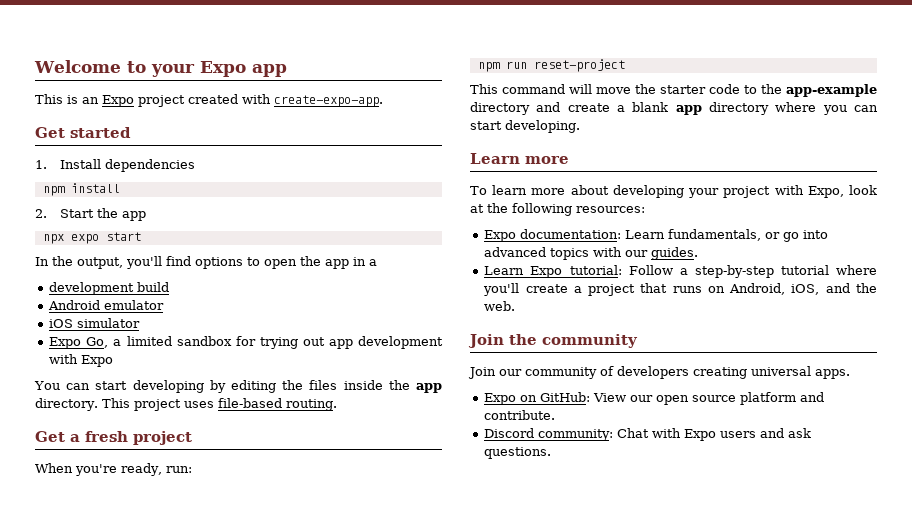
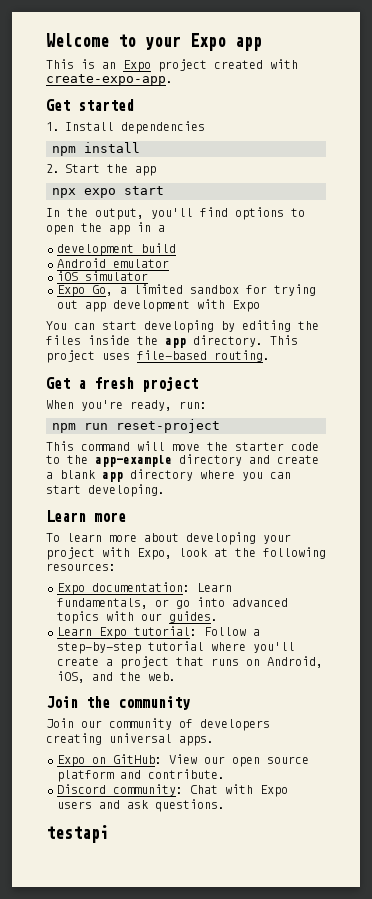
(552, 453) none -> [46,825,109,843] // testapi

